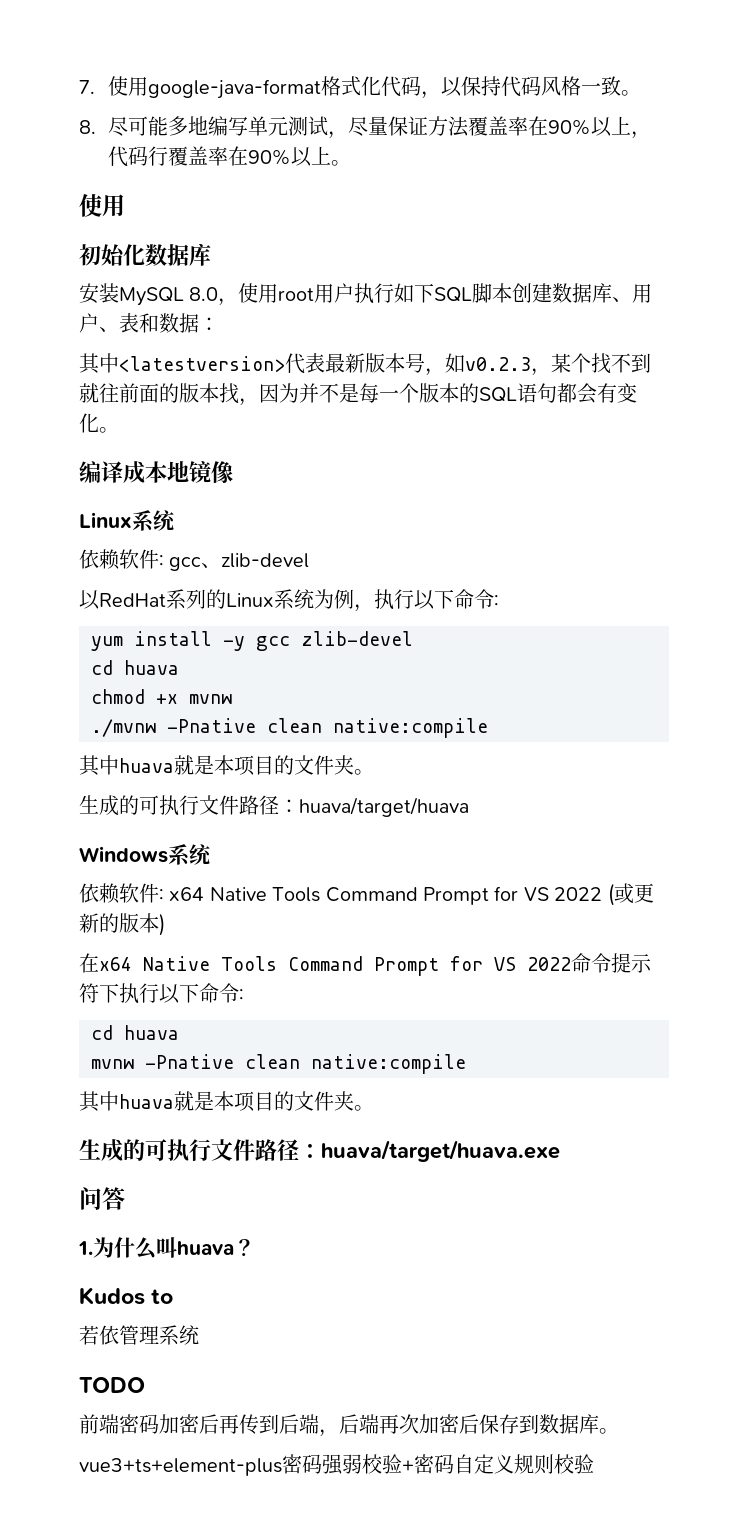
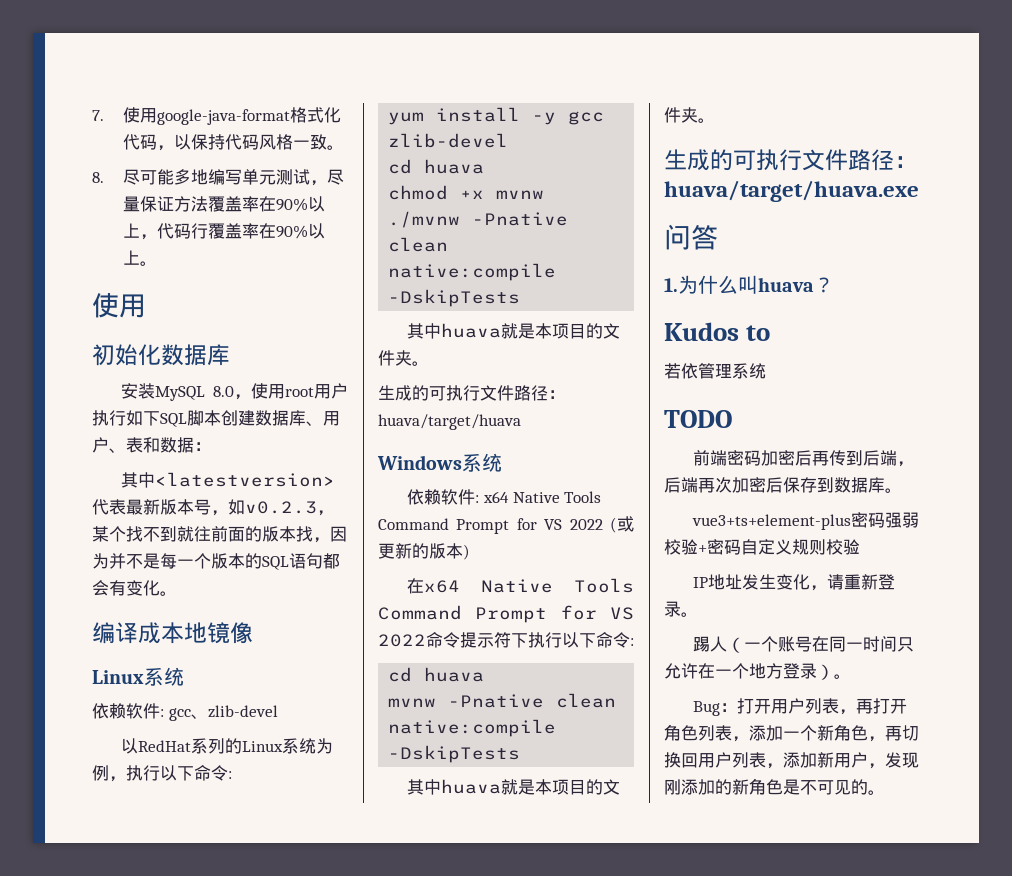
(488, 728) none -> [388,289,521,307] -DskipTests
(466, 1064) none -> [388,745,521,763] -DskipTests
(594, 1464) none -> [693,574,896,591] [664,601,698,617] [693,636,915,653] [664,663,851,680] [693,698,908,716] [664,724,919,742] [664,752,919,769] [664,778,885,795] // IP地址发生变化，请重新登录。 // 踢人（一个账号在同一时间只允许在一个地方登录）。 // Bug：打开用户列表，再打开角色列表，添加一个新角色，再切换回用户列表，添加新用户，发现刚添加的新角色是不可见的。

